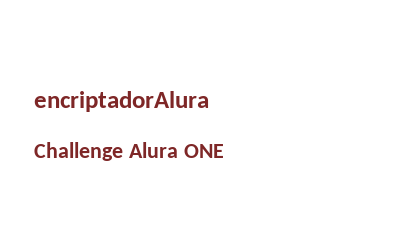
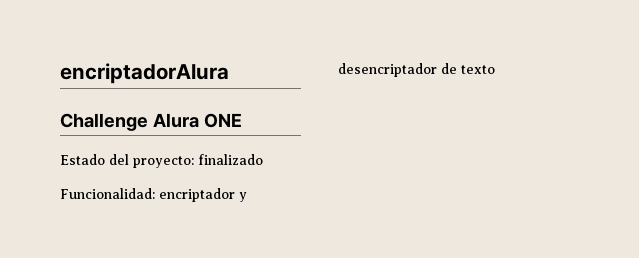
(224, 151) none -> [60,154,263,168] [60,188,247,202] [338,63,495,77] // Estado del proyecto: finalizado // Funcionalidad: encriptador y desencriptador de texto

